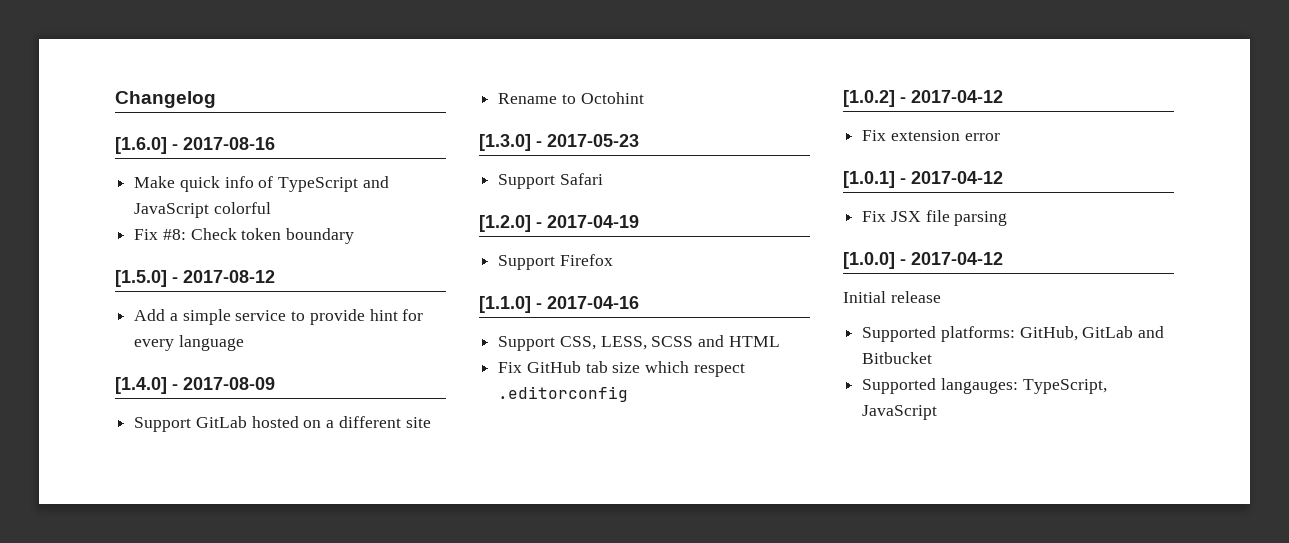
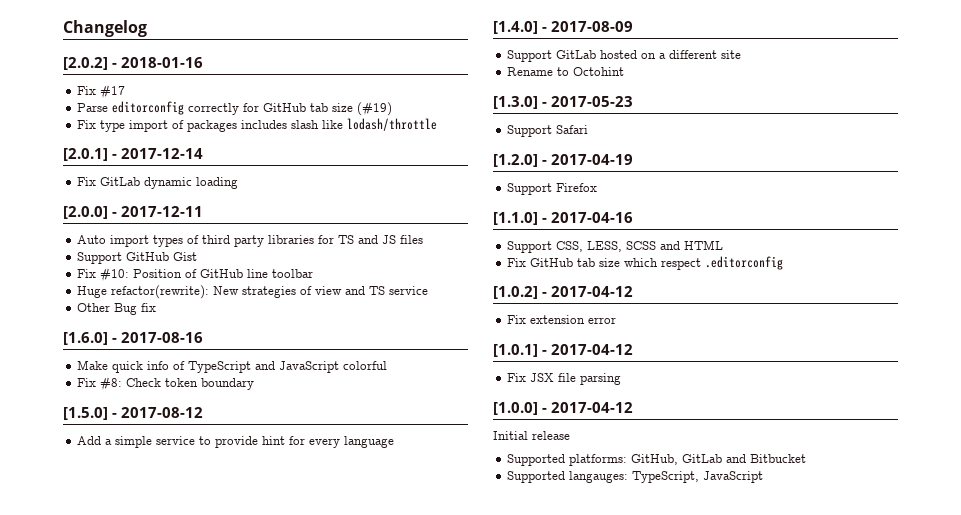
(216, 99) none -> [63,57,203,70] [77,85,126,99] [77,101,393,116] [77,118,438,132] [63,148,203,161] [77,177,239,189] [63,206,203,219] [77,235,424,247] [77,252,198,264] [77,268,314,282] [77,285,429,299] [77,303,157,315] // [2.0.2] - 2018-01-16 // Fix #17 // Parse editorconfig correctly for GitHub tab size (#19) // Fix type import of packages includes slash like lodash/throttle // [2.0.1] - 2017-12-14 // Fix GitLab dynamic loading // [2.0.0] - 2017-12-11 // Auto import types of third party libraries for TS and JS files // Support GitHub Gist // Fix #10: Position of GitHub line toolbar // Huge refactor(rewrite): New strategies of view and TS service // Other Bug fix

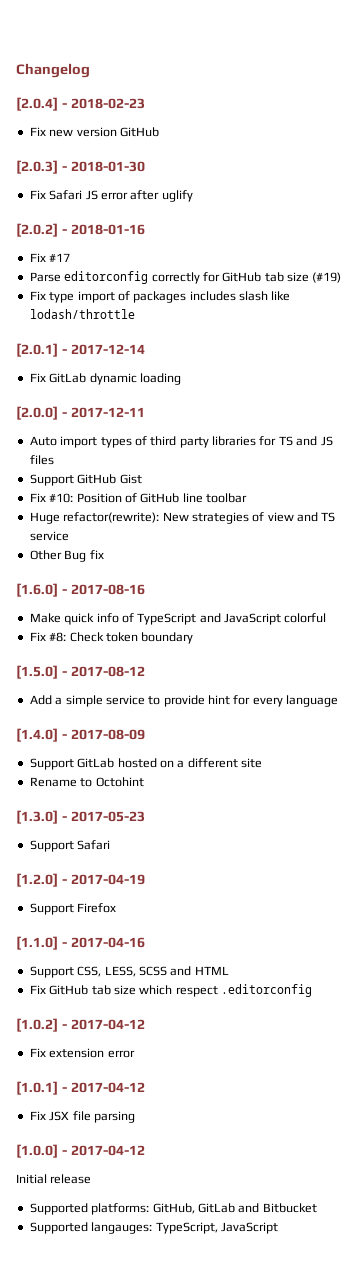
(147, 28) none -> [16,97,145,111] [29,127,159,137] [16,160,145,174] [29,190,193,202] // [2.0.4] - 2018-02-23 // Fix new version GitHub // [2.0.3] - 2018-01-30 // Fix Safari JS error after uglify

